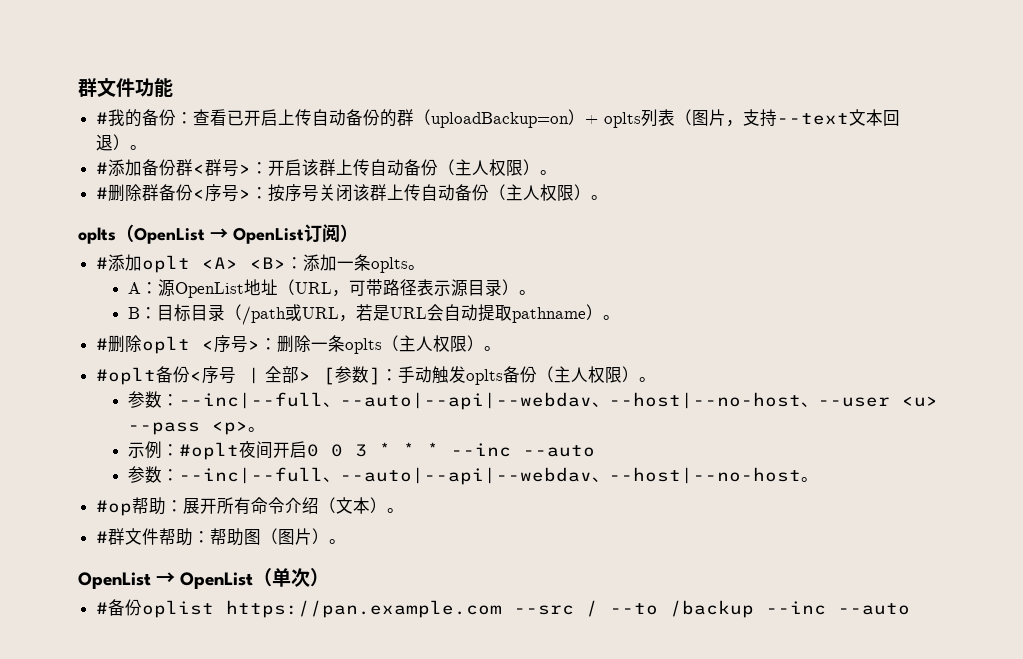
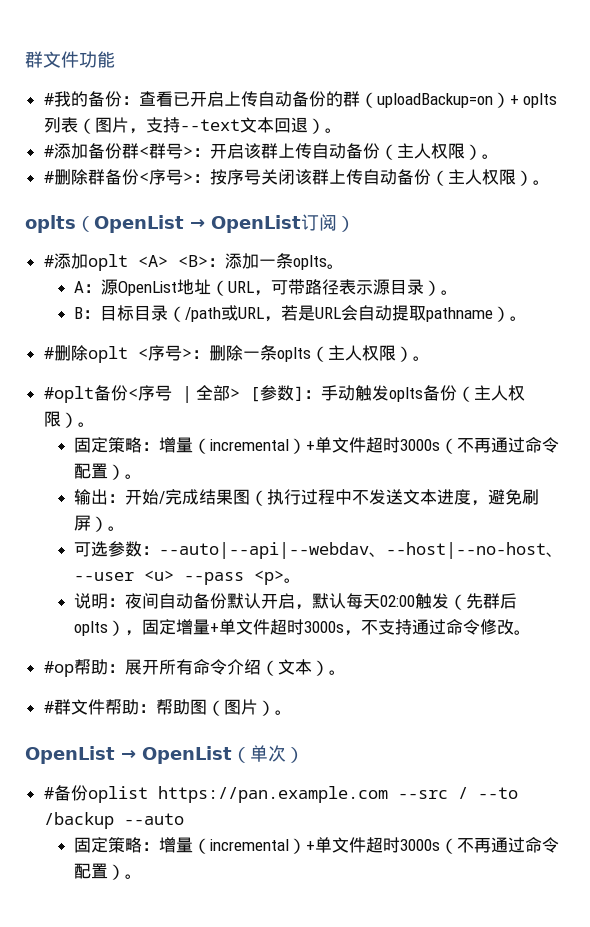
[128,391,341,409] 参数：--inc|--full、 -> [74,437,560,454] [74,463,143,480] [74,489,540,506] [74,515,126,532] [74,541,160,557] 固定策略：增量（incremental）+单文件超时3000s（不再通过命令配置）。 // 输出：开始/完成结果图（执行过程中不发送文本进度，避免刷屏）。 // 可选参数：
[128,441,596,460] [128,466,802,485] 示例：#oplt夜间开启0 0 3 * * * --inc --auto // 参数：--inc|--full、--auto|--api|--webdav、--host|--no-host -> [74,593,518,610] [74,619,515,636] 说明：夜间自动备份默认开启，默认每天02:00触发（先群后oplts），固定增量+单文件超时3000s，不支持通过命令修改
[766,601,911,615] --inc --auto -> [123,813,184,825] [74,837,560,854] [74,863,143,880] --auto // 固定策略：增量（incremental）+单文件超时3000s（不再通过命令配置）。

